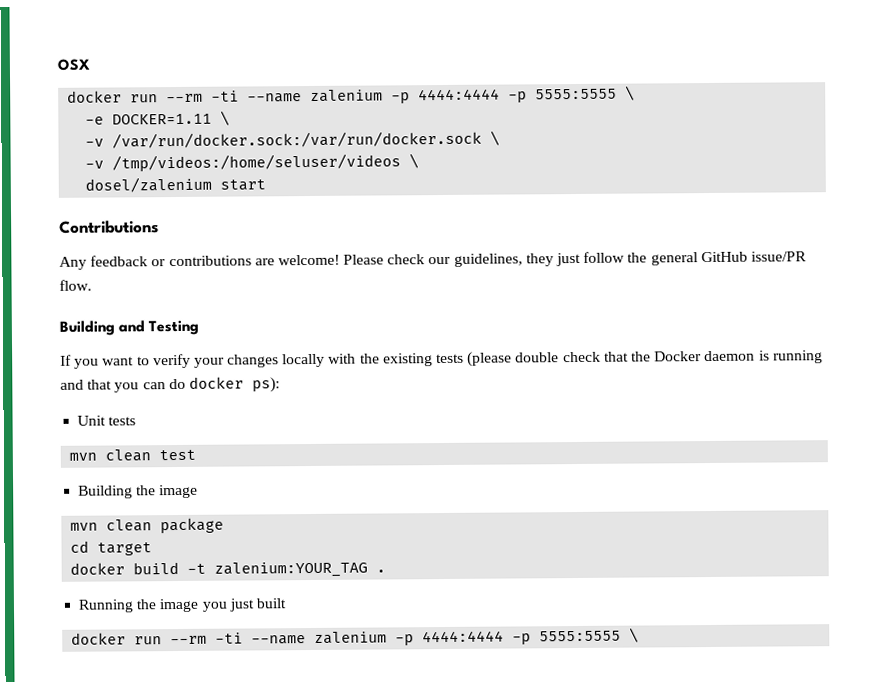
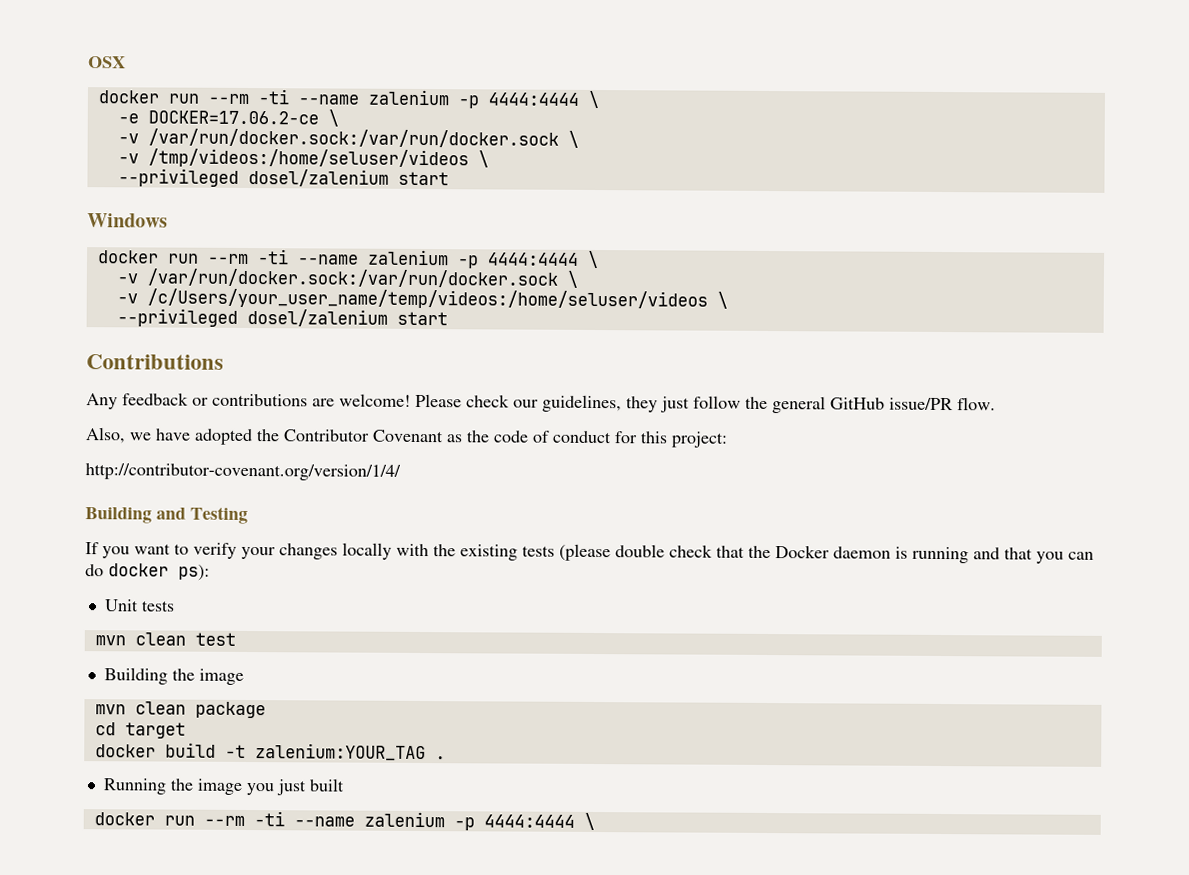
[508,88,618,103] -p 5555:5555 -> (579, 99) none
[112,113,213,125] DOCKER=1.11 -> [147,110,319,125] DOCKER=17.06.2-ce
(420, 161) none -> [117,168,449,187] [87,213,168,228] [96,249,599,269] [116,268,578,288] [116,288,728,310] [116,308,238,327] --privileged dosel/zalenium start // Windows // docker run --rm -ti --name zalenium -p 4444:4444 \ // -v /var/run/docker.sock:/var/run/docker.sock \ // -v /c/Users/your_user_name/temp/videos:/home/seluser/videos \ // --privileged
(92, 285) none -> [85,427,728,448] [85,463,401,481] // Also, we have adopted the Contributor Covenant as the code of conduct for this project: // http://contributor-covenant.org/version/1/4/
[512,630,622,645] -p 5555:5555 -> (575, 821) none

